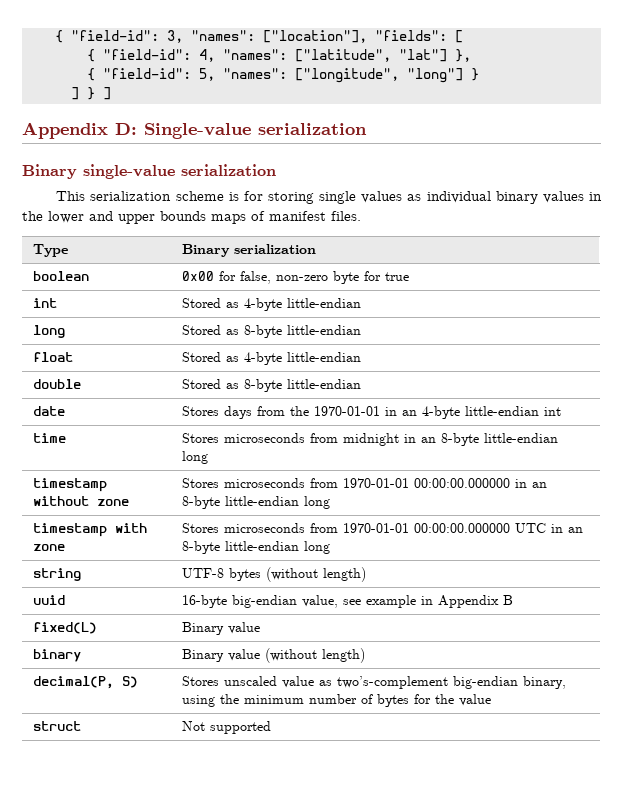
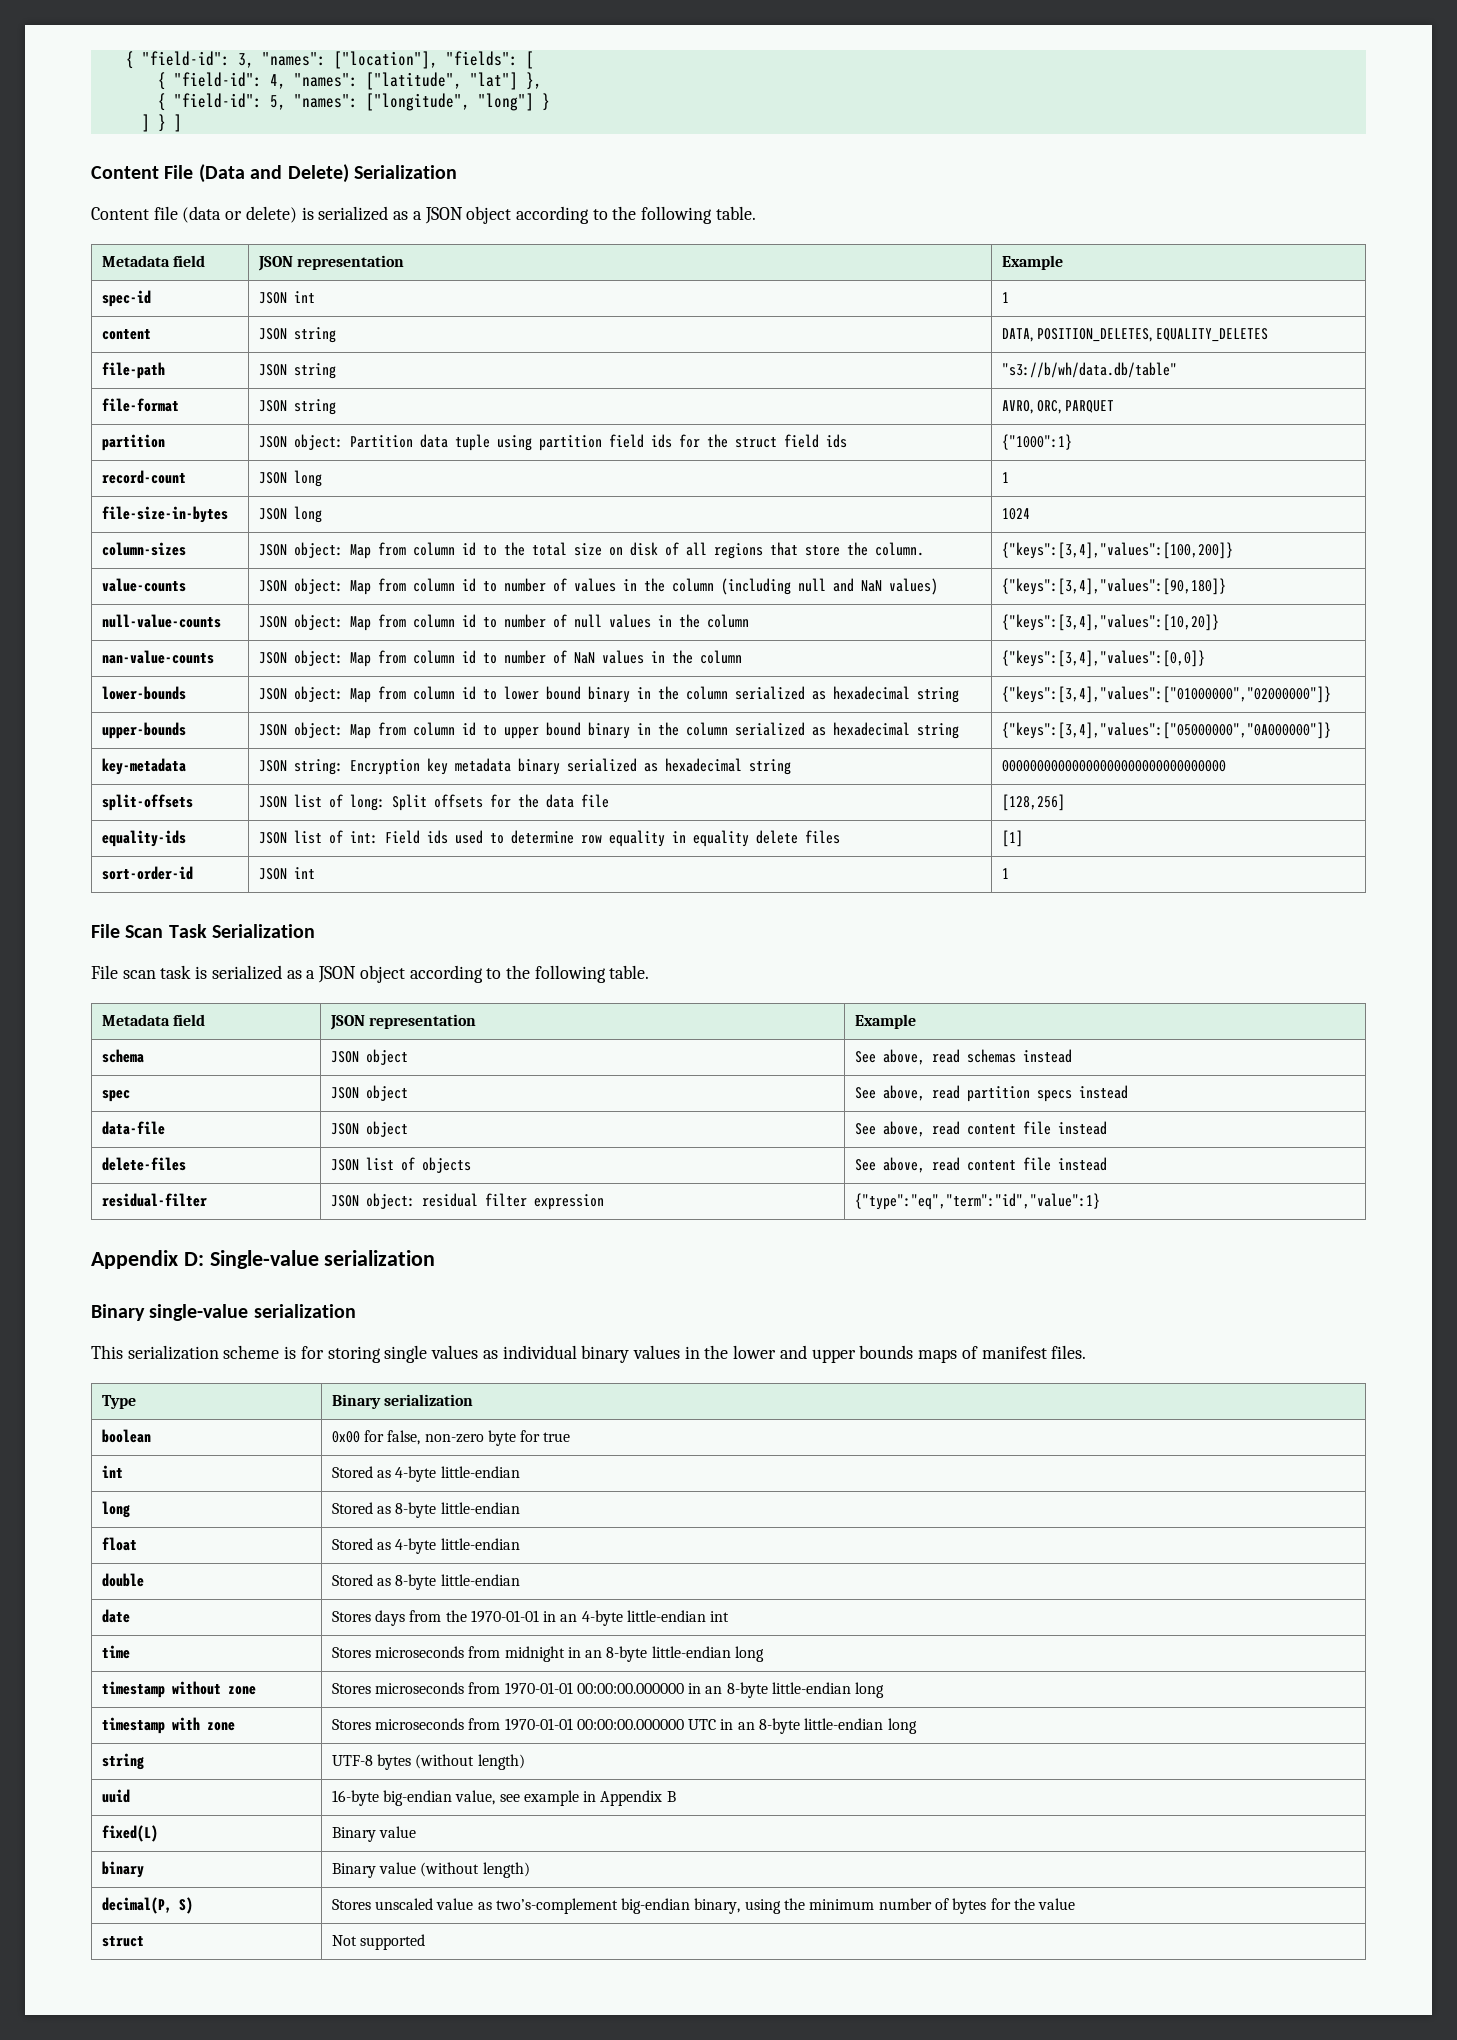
(111, 93) none -> [91,164,457,183] [91,206,756,224] [101,255,205,267] [257,255,404,271] [1001,255,1063,270] [101,290,151,307] [258,291,315,304] [1001,292,1009,303] [101,329,151,340] [258,327,336,343] [1001,328,1269,342] [101,362,165,379] [258,363,336,379] [1001,362,1177,378] [101,398,179,412] [258,399,336,415] [1001,400,1115,414] [101,434,165,451] [258,434,847,451] [1001,434,1072,450] [101,470,186,484] [258,470,322,487] [1001,472,1009,483] [101,506,228,523] [258,506,322,523] [1001,508,1030,520] [101,542,186,556] [258,542,924,559] [1001,542,1233,559] [101,578,186,592] [258,578,938,595] [1001,578,1226,595] [101,614,221,628] [258,614,749,631] [1001,614,1219,631] [101,650,214,664] [258,650,742,667] [1001,650,1205,667] [101,686,186,700] [258,686,959,703] [1001,686,1331,703] [101,722,186,739] [258,722,959,739] [1001,722,1331,739] [101,758,186,775] [258,758,791,775] [1001,760,1226,772] [101,794,193,811] [258,794,609,811] [1001,794,1065,811] [101,830,186,847] [258,830,840,847] [1001,830,1023,847] [101,866,193,880] [258,867,315,880] [1001,868,1009,879] [91,924,316,938] [91,965,650,983] [101,1014,205,1026] [329,1014,476,1030] [854,1014,916,1029] [101,1049,144,1063] [330,1049,408,1065] [854,1049,1072,1065] [101,1090,130,1102] [330,1085,408,1101] [854,1085,1128,1102] [101,1121,165,1135] [330,1121,408,1137] [854,1121,1107,1137] [101,1157,186,1171] [330,1157,471,1173] [854,1157,1107,1173] [101,1193,207,1207] [330,1193,604,1210] [854,1193,1100,1210] // Content File (Data and Delete) Serialization // Content file (data or delete) is serialized as a JSON object according to the following table. // Metadata field | JSON representation | Example // spec-id | JSON int | 1 // content | JSON string | DATA, POSITION_DELETES, EQUALITY_DELETES // file-path | JSON string | "s3://b/wh/data.db/table" // file-format | JSON string | AVRO, ORC, PARQUET // partition | JSON object: Partition data tuple using partition field ids for the struct field ids | {"1000":1} // record-count | JSON long | 1 // file-size-in-bytes | JSON long | 1024 // column-sizes | JSON object: Map from column id to the total size on disk of all regions that store the column. | {"keys":[3,4],"values":[100,200]} // value-counts | JSON object: Map from column id to number of values in the column (including null and NaN values) | {"keys":[3,4],"values":[90,180]} // null-value-counts | JSON object: Map from column id to number of null values in the column | {"keys":[3,4],"values":[10,20]} // nan-value-counts | JSON object: Map from column id to number of NaN values in the column | {"keys":[3,4],"values":[0,0]} // lower-bounds | JSON object: Map from column id to lower bound binary in the column serialized as hexadecimal string | {"keys":[3,4],"values":["01000000","02000000"]} // upper-bounds | JSON object: Map from column id to upper bound binary in the column serialized as hexadecimal string | {"keys":[3,4],"values":["05000000","0A000000"]} // key-metadata | JSON string: Encryption key metadata binary serialized as hexadecimal string | 00000000000000000000000000000000 // split-offsets | JSON list of long: Split offsets for the data file | [128,256] // equality-ids | JSON list of int: Field ids used to determine row equality in equality delete files | [1] // sort-order-id | JSON int | 1 // File Scan Task Serialization // File scan task is serialized as a JSON object according to the following table. // Metadata field | JSON representation | Example // schema | JSON object | See above, read schemas instead // spec | JSON object | See above, read partition specs instead // data-file | JSON object | See above, read content file instead // delete-files | JSON list of objects | See above, read content file instead // residual-filter | JSON object: residual filter expression | {"type":"eq","term":"id","value":1}

